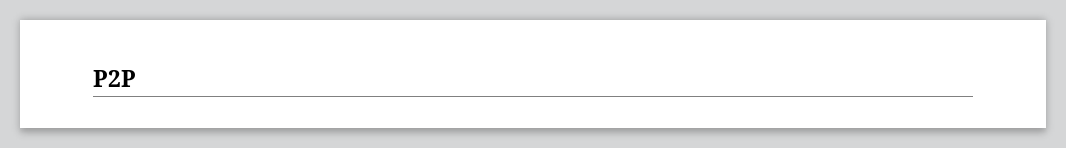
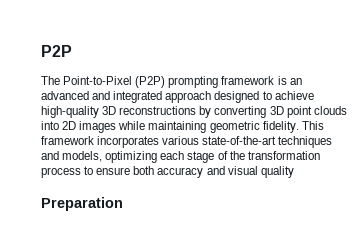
(136, 78) none -> [41,76,302,88] [41,91,314,103] [41,106,347,118] [41,121,324,133] [41,136,333,148] [41,151,320,163] [41,166,294,178] [41,197,123,211] // The Point-to-Pixel (P2P) prompting framework is an advanced and integrated approach designed to achieve high-quality 3D reconstructions by converting 3D point clouds into 2D images while maintaining geometric fidelity. This framework incorporates various state-of-the-art techniques and models, optimizing each stage of the transformation process to ensure both accuracy and visual quality // Preparation

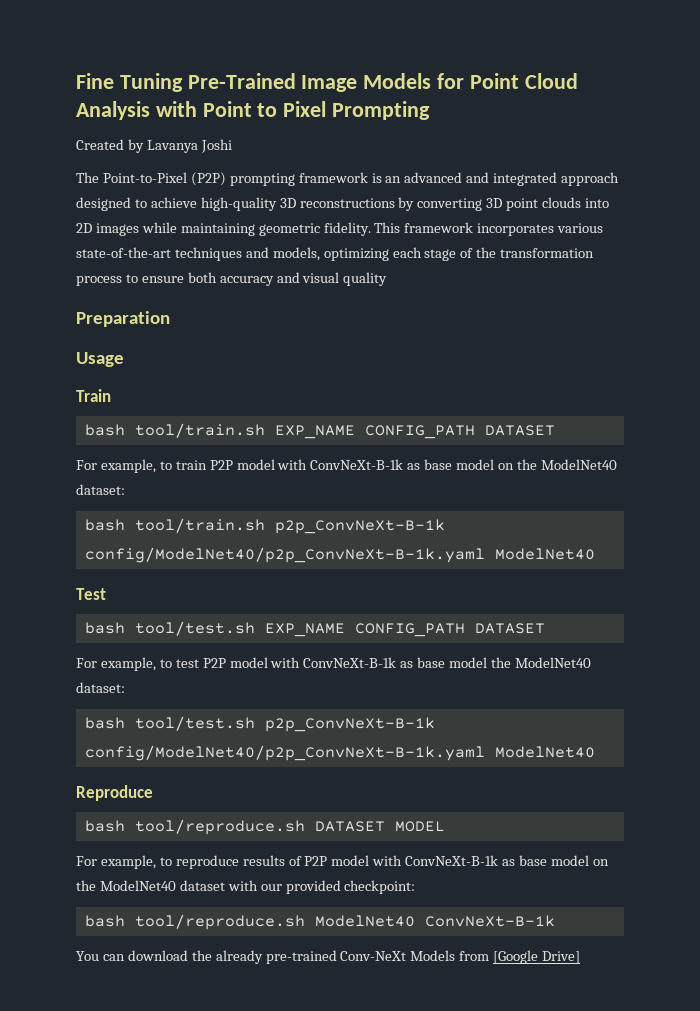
[41,45,72,57] P2P -> [76,73,578,92] [76,101,431,120] [76,139,232,153] Fine Tuning Pre-Trained Image Models for Point Cloud Analysis with Point to Pixel Prompting // Created by Lavanya Joshi
(123, 204) none -> [76,352,124,367] [76,389,111,402] [84,423,555,439] [76,459,617,473] [76,484,125,495] [84,518,445,534] [84,547,595,563] [76,588,106,600] [84,621,545,637] [76,657,591,671] [76,682,125,693] [84,716,435,732] [84,745,595,761] [76,785,153,801] [84,819,445,835] [76,855,609,869] [76,880,416,894] [84,914,555,930] [76,950,581,964] // Usage // Train // bash tool/train.sh EXP_NAME CONFIG_PATH DATASET // For example, to train P2P model with ConvNeXt-B-1k as base model on the ModelNet40 dataset: // bash tool/train.sh p2p_ConvNeXt-B-1k config/ModelNet40/p2p_ConvNeXt-B-1k.yaml ModelNet40 // Test // bash tool/test.sh EXP_NAME CONFIG_PATH DATASET // For example, to test P2P model with ConvNeXt-B-1k as base model the ModelNet40 dataset: // bash tool/test.sh p2p_ConvNeXt-B-1k config/ModelNet40/p2p_ConvNeXt-B-1k.yaml ModelNet40 // Reproduce // bash tool/reproduce.sh DATASET MODEL // For example, to reproduce results of P2P model with ConvNeXt-B-1k as base model on the ModelNet40 dataset with our provided checkpoint: // bash tool/reproduce.sh ModelNet40 ConvNeXt-B-1k // You can download the already pre-trained Conv-NeXt Models from [Google Drive]

